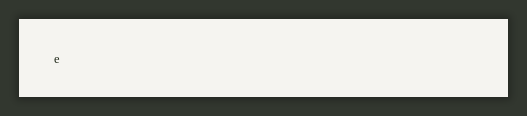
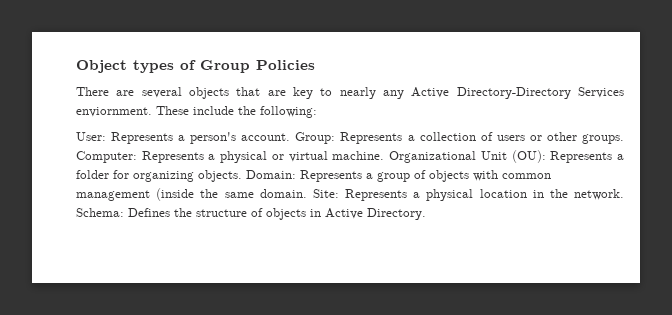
[54,57,60,63] e -> [76,60,315,73] [76,87,624,99] [76,106,317,118] [76,132,625,144] [76,150,625,163] [76,170,551,182] [76,188,625,201] [76,208,426,220] Object types of Group Policies // There are several objects that are key to nearly any Active Directory-Directory Services enviornment. These include the following: // User: Represents a person's account. Group: Represents a collection of users or other groups. Computer: Represents a physical or virtual machine. Organizational Unit (OU): Represents a folder for organizing objects. Domain: Represents a group of objects with common management (inside the same domain. Site: Represents a physical location in the network. Schema: Defines the structure of objects in Active Directory.

